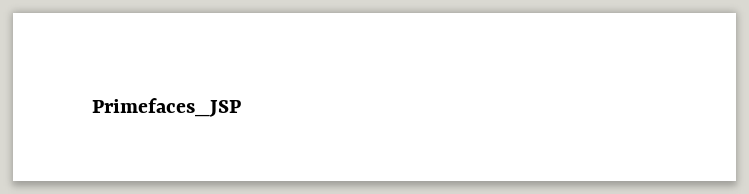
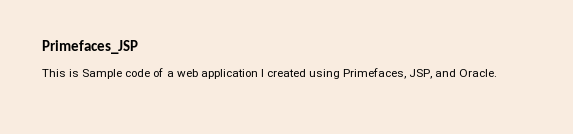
(241, 107) none -> [42,68,498,79] // This is Sample code of a web application I created using Primefaces, JSP, and Oracle.

